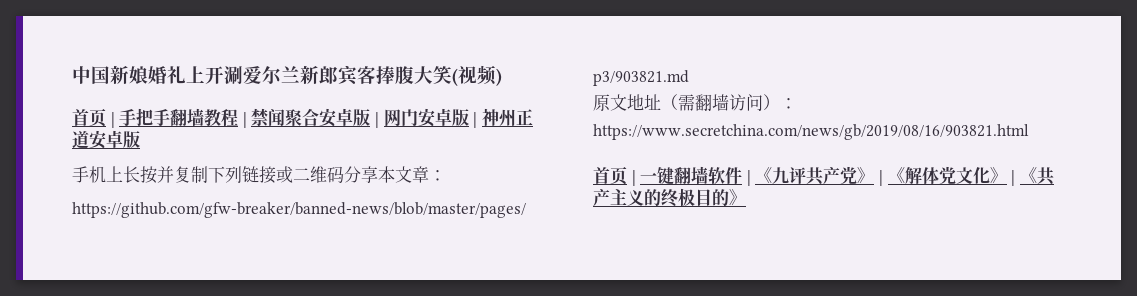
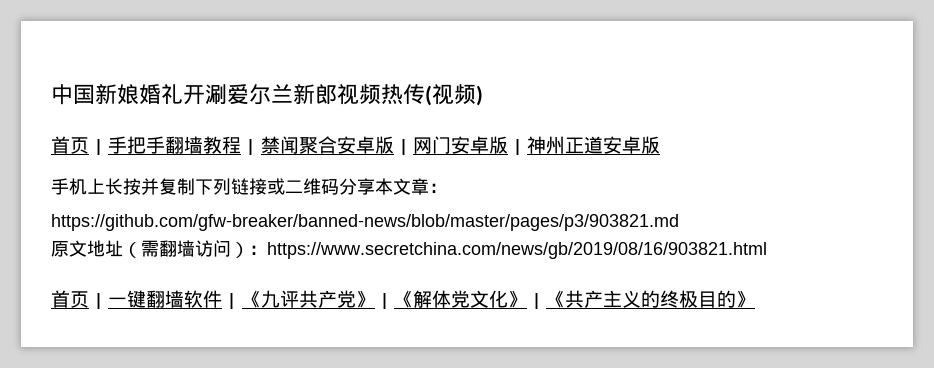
[186,66,205,83] 上 -> (183, 94) none
[338,65,452,85] 宾客捧腹大笑 -> [337,84,425,105] 视频热传

